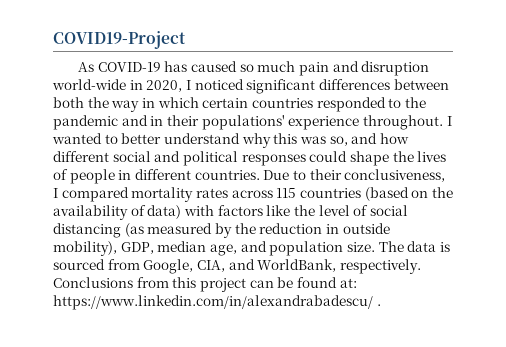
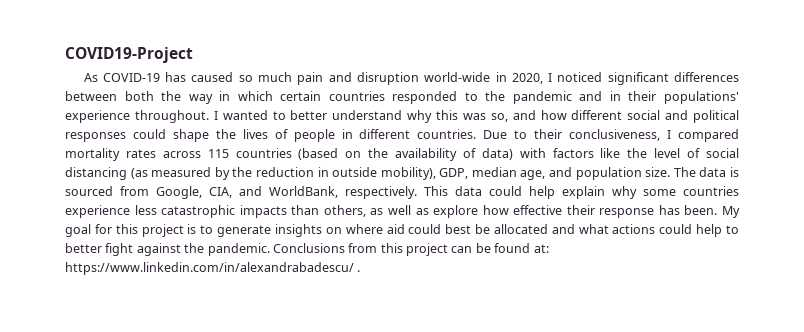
(421, 266) none -> [424,186,739,199] [65,205,740,218] [65,224,740,237] [65,243,270,256] This data could help explain why some countries experience less catastrophic impacts than others, as well as explore how effective their response has been. My goal for this project is to generate insights on where aid could best be allocated and what actions could help to better fight against the pandemic.

